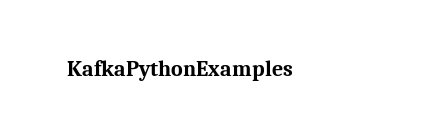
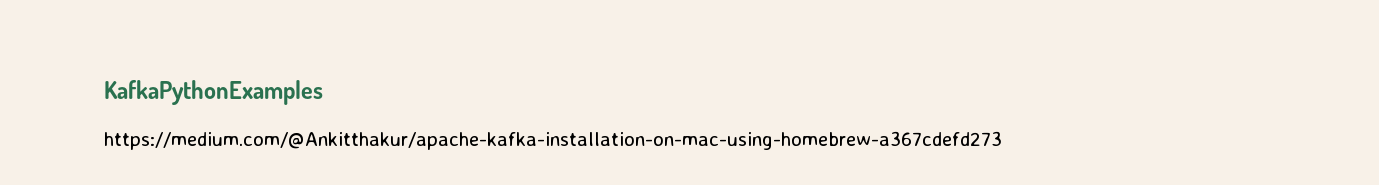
(293, 70) none -> [104,131,1002,150] // https://medium.com/@Ankitthakur/apache-kafka-installation-on-mac-using-homebrew-a367cdefd273

